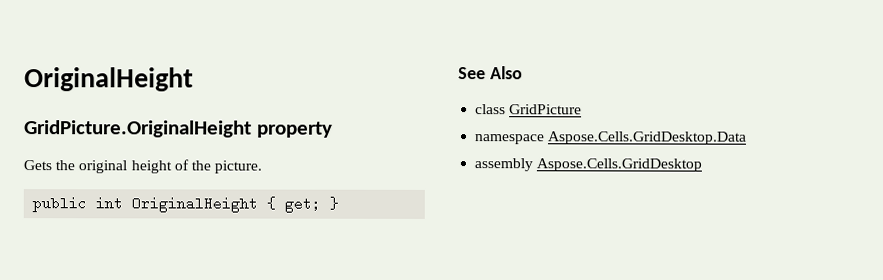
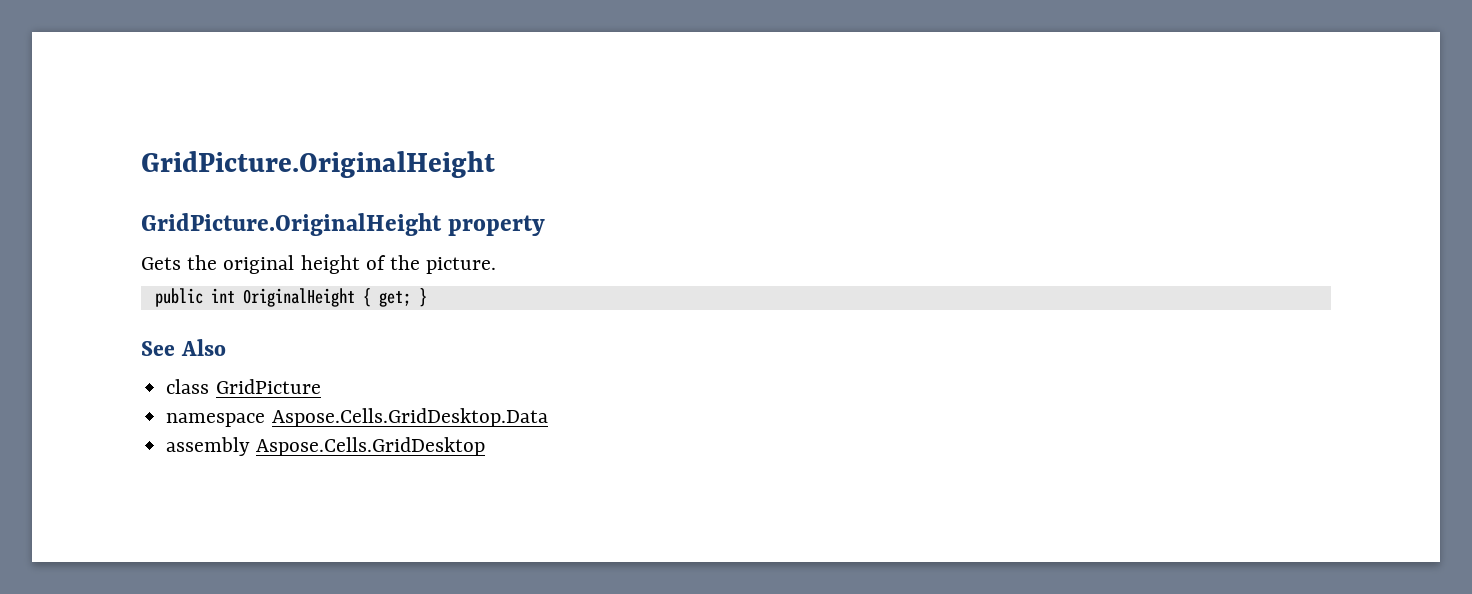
[24,67,194,92] OriginalHeight -> [141,151,495,178] GridPicture.OriginalHeight

